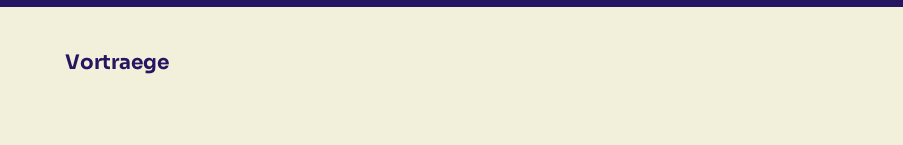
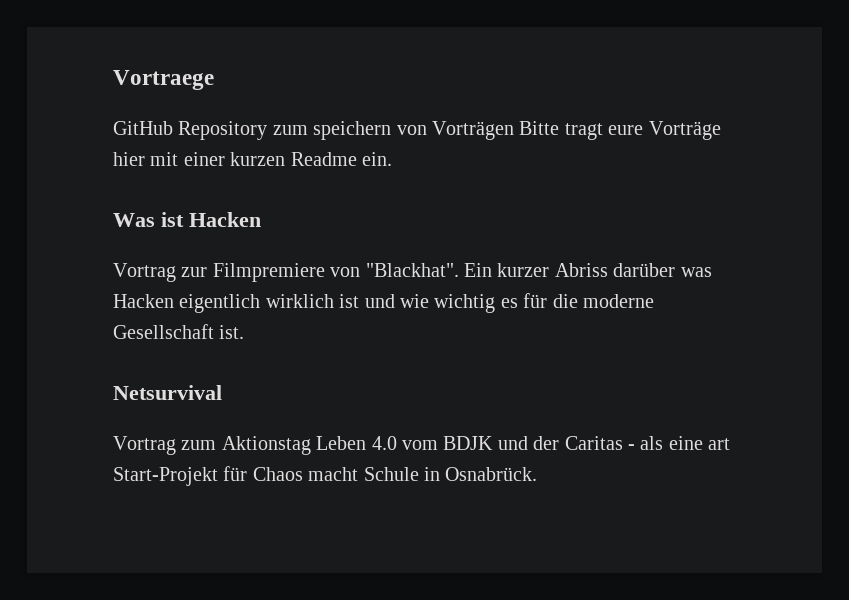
(169, 64) none -> [113,121,721,140] [113,152,392,166] [113,212,261,227] [113,263,712,282] [113,293,654,313] [113,324,245,339] [113,385,222,400] [113,436,731,455] [113,466,538,486] // GitHub Repository zum speichern von Vorträgen Bitte tragt eure Vorträge hier mit einer kurzen Readme ein. // Was ist Hacken // Vortrag zur Filmpremiere von "Blackhat". Ein kurzer Abriss darüber was Hacken eigentlich wirklich ist und wie wichtig es für die moderne Gesellschaft ist. // Netsurvival // Vortrag zum Aktionstag Leben 4.0 vom BDJK und der Caritas - als eine art Start-Projekt für Chaos macht Schule in Osnabrück.

